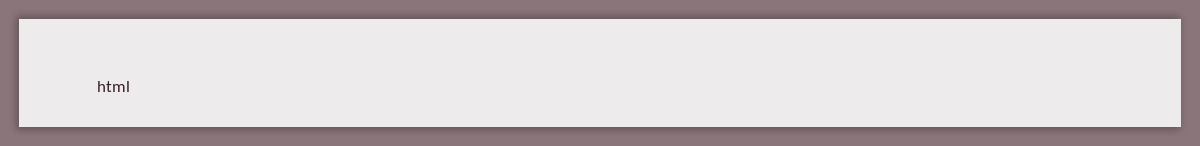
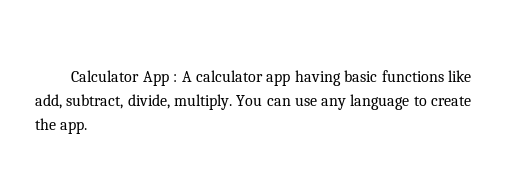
[97,81,130,92] html -> [71,70,472,86] [35,94,472,110] [35,118,88,134] Calculator App : A calculator app having basic functions like add, subtract, divide, multiply. You can use any language to create the app.

